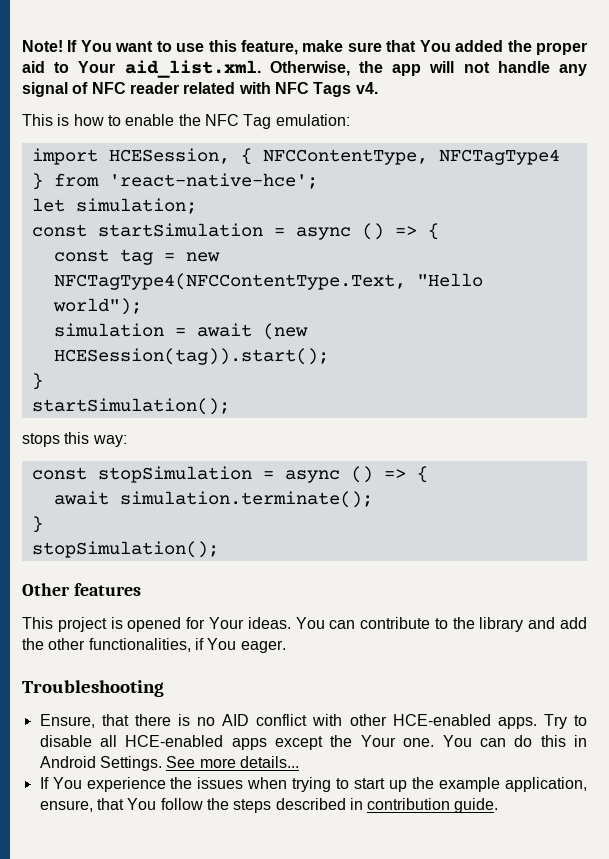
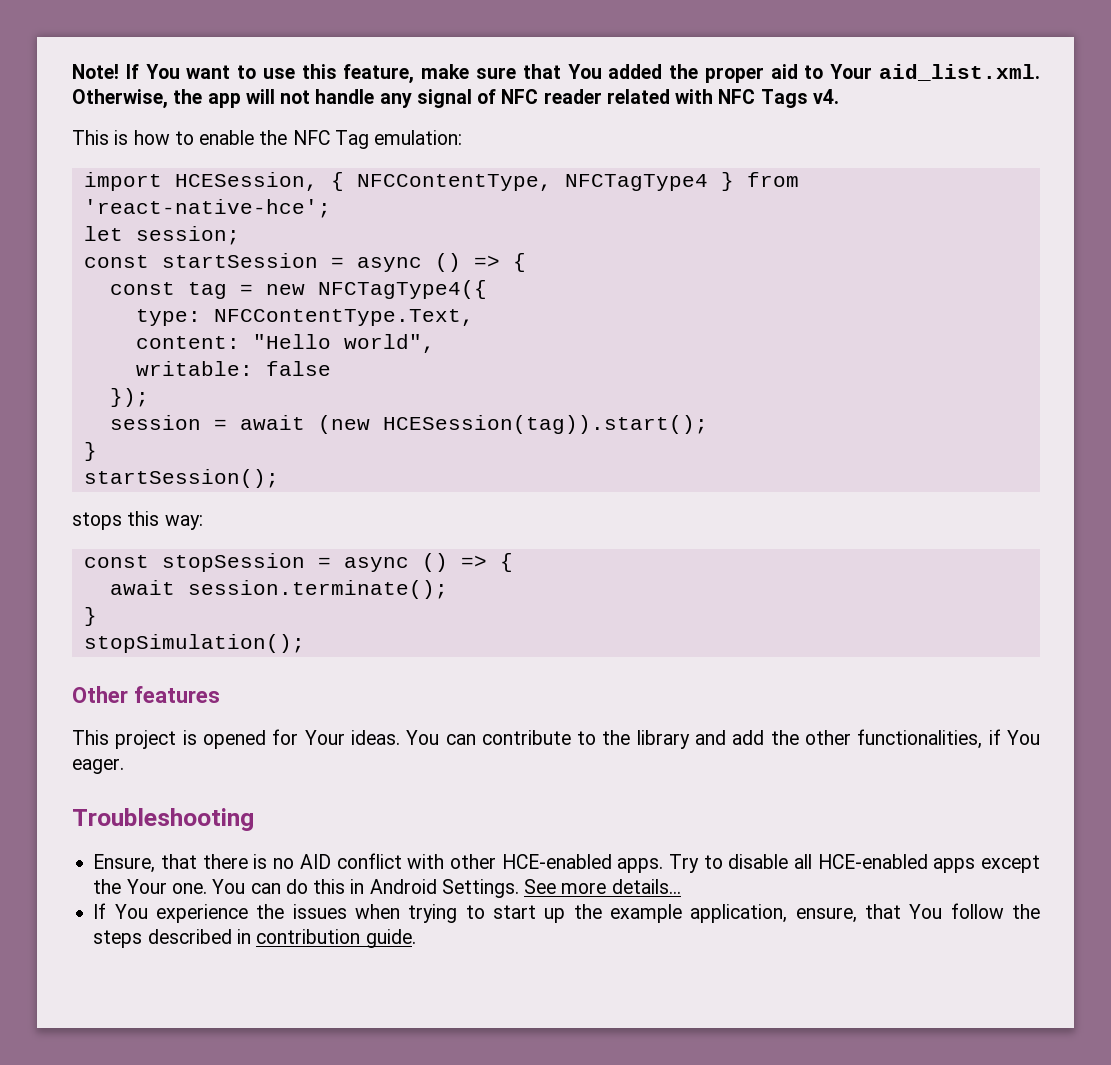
[75,198,197,214] [31,223,263,237] simulation; // const startSimulation -> [135,226,240,245] [83,253,318,268] session; // const startSession
[53,273,483,290] [52,298,142,315] [53,323,164,337] NFCTagType4(NFCContentType.Text, "Hello world"); // simulation -> [317,280,487,299] [135,309,474,326] [135,334,435,353] [135,361,331,376] [109,388,149,407] [109,415,201,430] NFCTagType4({ // type: NFCContentType.Text, // content: "Hello world", // writable: false // }); // session
[31,398,230,415] startSimulation(); -> [83,469,279,488] startSession();
[97,466,252,483] stopSimulation -> [161,553,305,572] stopSession
[119,491,373,508] simulation.terminate(); -> [187,580,448,599] session.terminate();

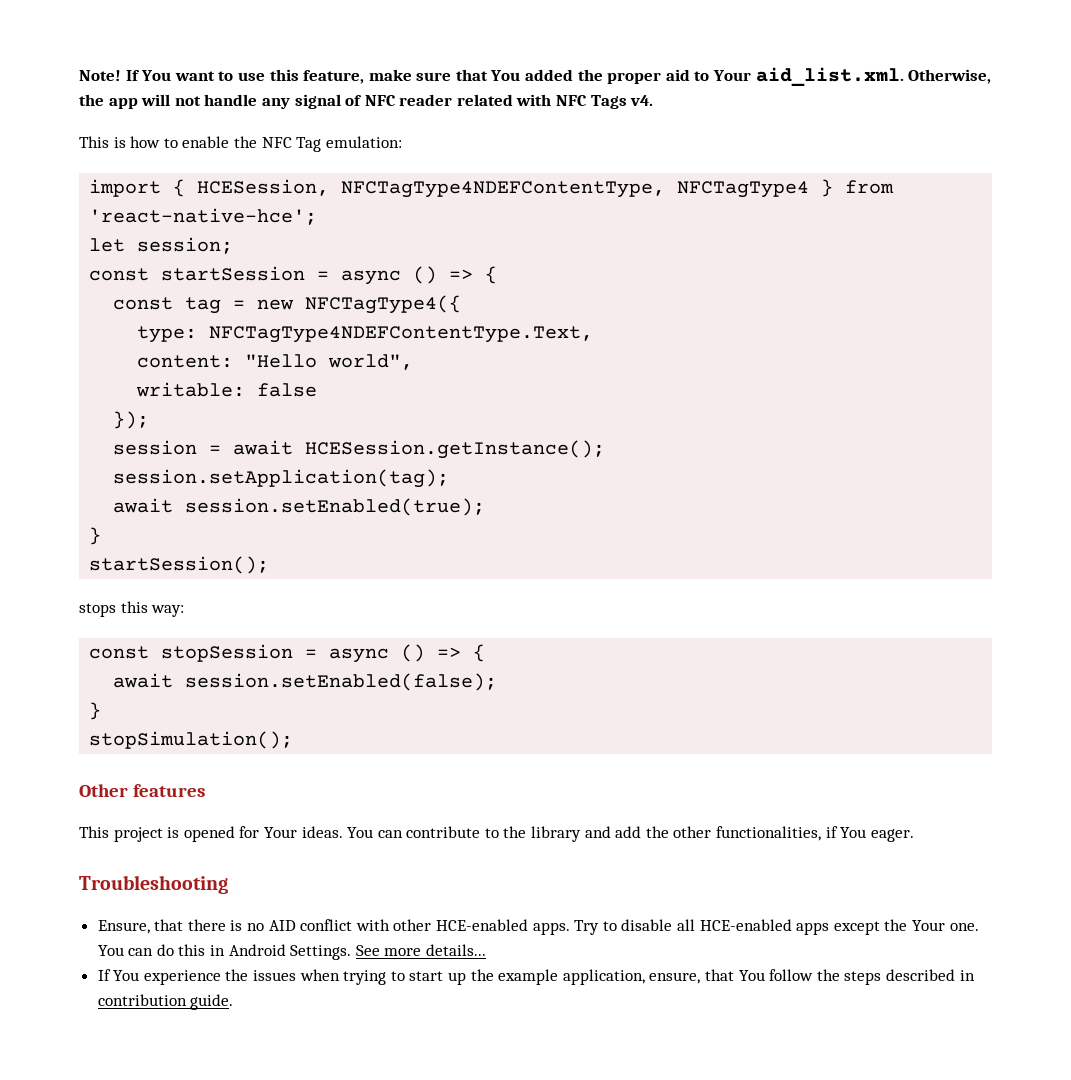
[174,172,552,191] HCESession, { NFCContentType, -> [173,179,666,198] { HCESession, NFCTagType4NDEFContentType,
[213,309,474,326] NFCContentType.Text, -> [209,326,594,343] NFCTagType4NDEFContentType.Text,
[317,415,708,434] (new HCESession(tag)).start(); -> [305,440,606,459] [113,469,450,488] [113,498,486,516] HCESession.getInstance(); // session.setApplication(tag); // await session.setEnabled(true);
[187,580,448,599] session.terminate(); -> [185,673,498,691] session.setEnabled(false);

